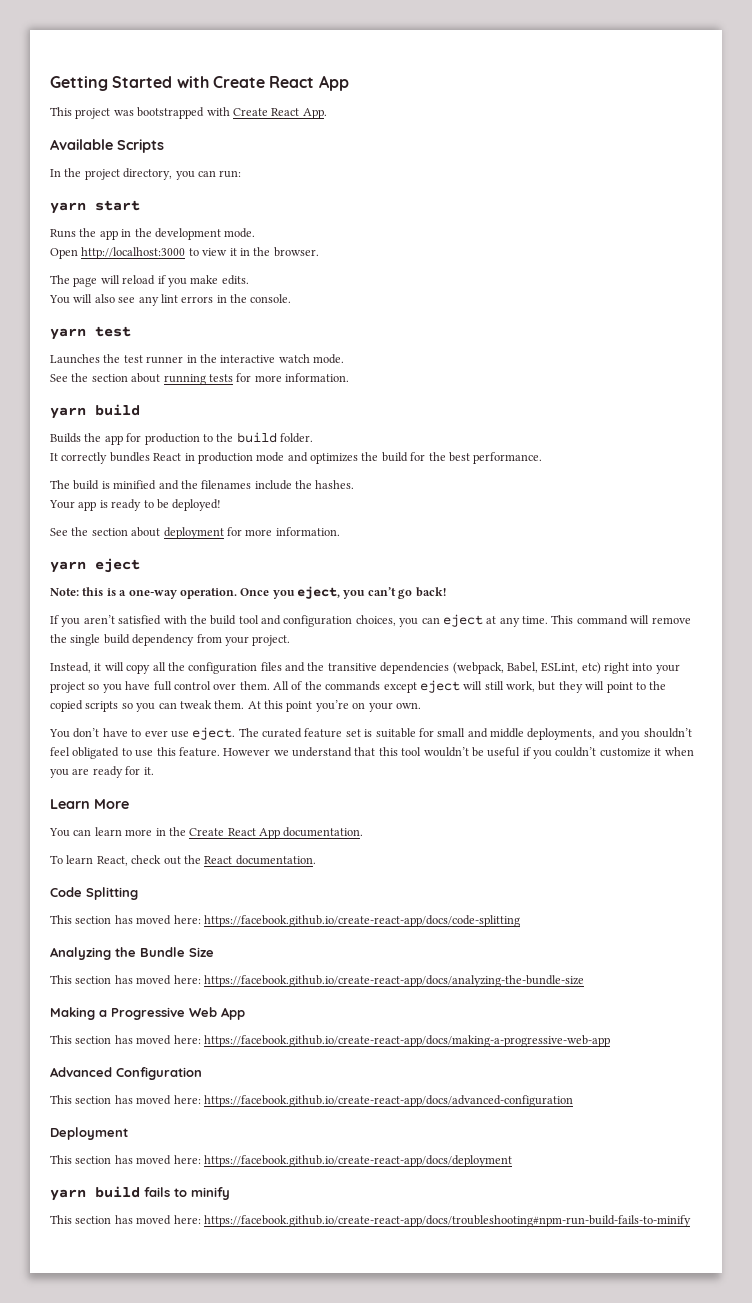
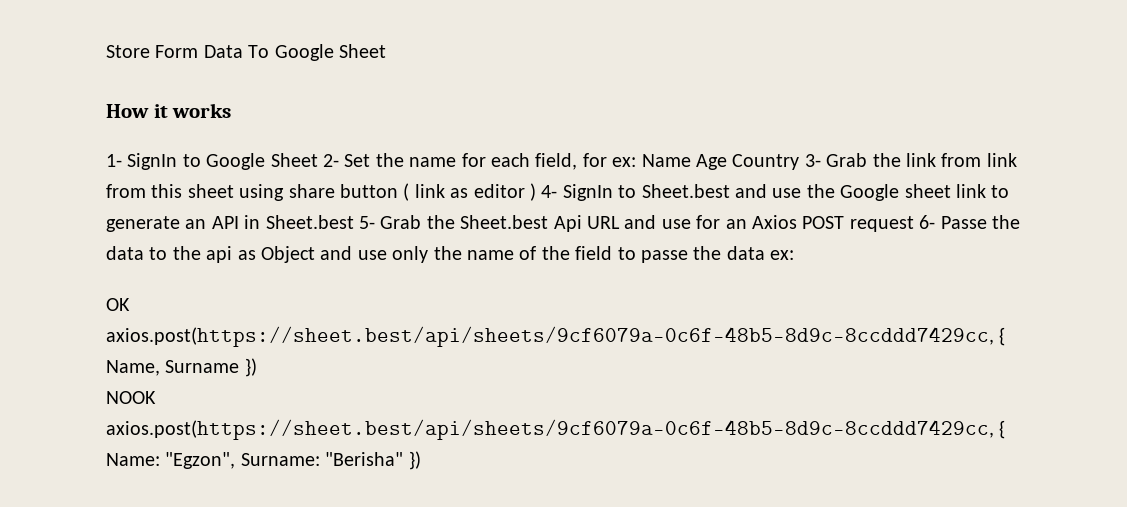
[50,75,349,91] [50,107,327,119] [50,139,164,153] [50,168,242,180] [50,200,140,214] [50,228,256,240] [50,247,319,259] [50,275,249,287] [49,294,292,306] [50,326,131,340] [50,354,344,364] [50,373,349,385] [50,404,140,419] [50,432,313,445] [50,452,543,464] [50,480,355,490] [49,499,222,511] [50,527,340,539] [50,558,140,573] [50,586,446,599] [50,614,691,627] [50,634,291,646] [50,662,680,674] [50,680,667,693] [50,700,421,712] [49,727,692,740] [50,747,694,759] [50,766,154,778] [50,799,129,809] [49,827,364,839] [50,855,316,866] [50,887,138,900] [50,915,520,927] [50,947,214,960] [50,975,584,987] [50,1007,245,1020] [50,1035,610,1047] [50,1067,202,1080] [50,1095,573,1107] [50,1127,128,1140] [50,1155,512,1167] [50,1186,230,1201] [50,1215,691,1227] Getting Started with Create React App // This project was bootstrapped with Create React App. // Available Scripts // In the project directory, you can run: // yarn start // Runs the app in the development mode. // Open http://localhost:3000 to view it in the browser. // The page will reload if you make edits. // You will also see any lint errors in the console. // yarn test // Launches the test runner in the interactive watch mode. // See the section about running tests for more information. // yarn build // Builds the app for production to the build folder. // It correctly bundles React in production mode and optimizes the build for the best performance. // The build is minified and the filenames include the hashes. // Your app is ready to be deployed! // See the section about deployment for more information. // yarn eject // Note: this is a one-way operation. Once you eject, you can’t go back! // If you aren’t satisfied with the build tool and configuration choices, you can eject at any time. This command will remove the single build dependency from your project. // Instead, it will copy all the configuration files and the transitive dependencies (webpack, Babel, ESLint, etc) right into your project so you have full control over them. All of the commands except eject will still work, but they will point to the copied scripts so you can tweak them. At this point you’re on your own. // You don’t have to ever use eject. The curated feature set is suitable for small and middle deployments, and you shouldn’t feel obligated to use this feature. However we understand that this tool wouldn’t be useful if you couldn’t customize it when you are ready for it. // Learn More // You can learn more in the Create React App documentation. // To learn React, check out the React documentation. // Code Splitting // This section has moved here: https://facebook.github.io/create-react-app/docs/code-splitting // Analyzing the Bundle Size // This section has moved here: https://facebook.github.io/create-react-app/docs/analyzing-the-bundle-size // Making a Progressive Web App // This section has moved here: https://facebook.github.io/create-react-app/docs/making-a-progressive-web-app // Advanced Configuration // This section has moved here: https://facebook.github.io/create-react-app/docs/advanced-configuration // Deployment // This section has moved here: https://facebook.github.io/create-react-app/docs/deployment // yarn build fails to minify // This section has moved here: https://facebook.github.io/create-react-app/docs/troubleshooting#npm-run-build-fails-to-minify -> [106,44,386,61] [106,103,232,118] [106,153,1017,170] [106,183,1010,201] [106,215,1020,232] [106,246,795,263] [106,298,130,311] [106,326,1006,347] [106,358,257,377] [106,391,156,404] [106,419,1006,440] [106,451,421,470] Store Form Data To Google Sheet // How it works // 1- SignIn to Google Sheet 2- Set the name for each field, for ex: Name Age Country 3- Grab the link from link from this sheet using share button ( link as editor ) 4- SignIn to Sheet.best and use the Google sheet link to generate an API in Sheet.best 5- Grab the Sheet.best Api URL and use for an Axios POST request 6- Passe the data to the api as Object and use only the name of the field to passe the data ex: // OK axios.post(https://sheet.best/api/sheets/9cf6079a-0c6f-48b5-8d9c-8ccddd7429cc, { Name, Surname }) // NOOK axios.post(https://sheet.best/api/sheets/9cf6079a-0c6f-48b5-8d9c-8ccddd7429cc, { Name: "Egzon", Surname: "Berisha" })

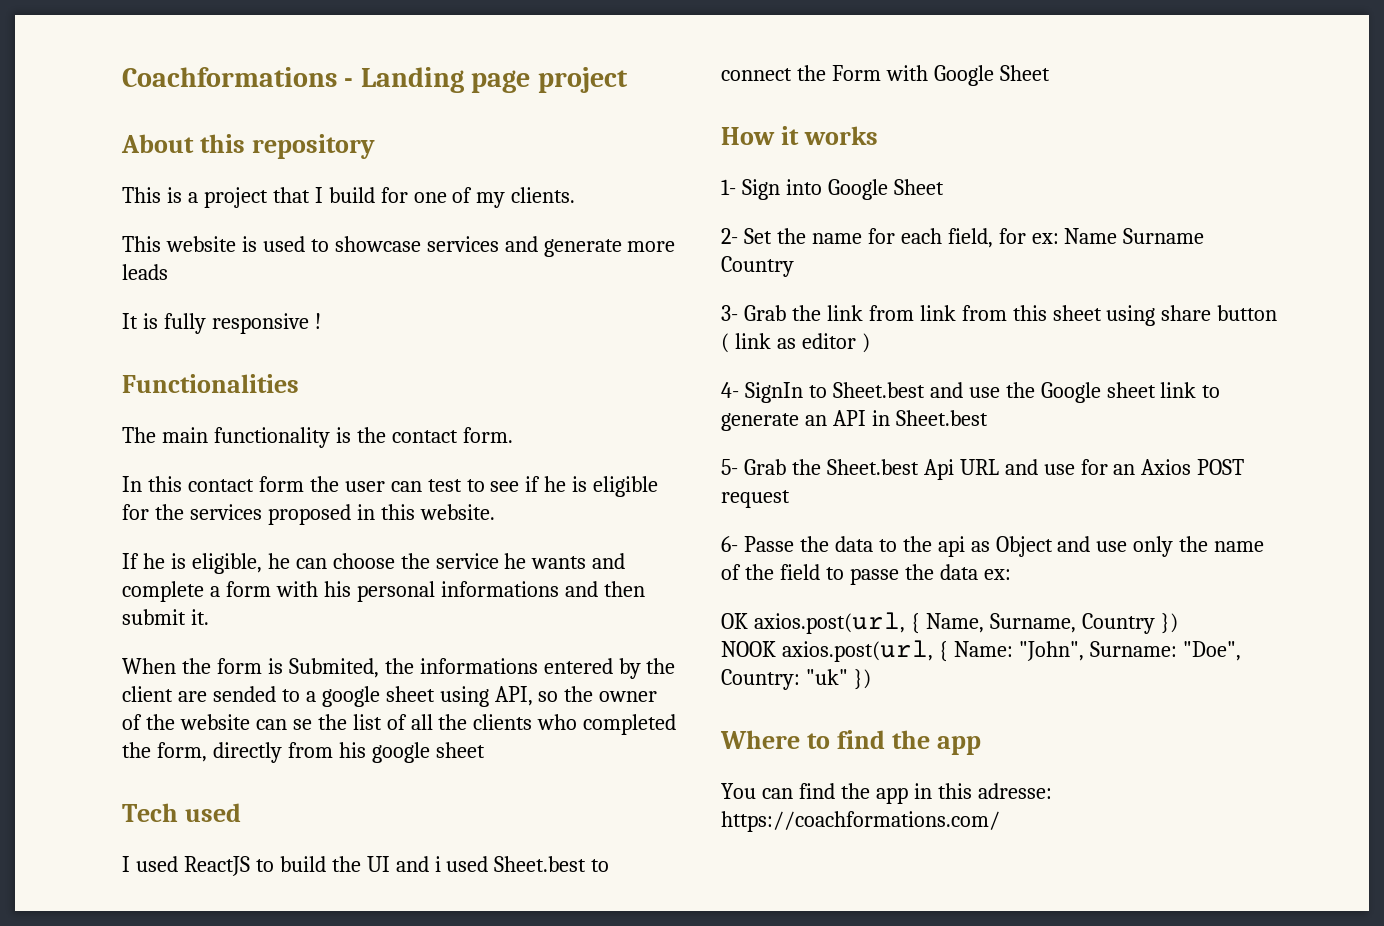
[106,45,270,58] Store Form Data To -> [122,67,628,93] [121,134,375,159] [122,187,576,208] [122,236,676,257] [122,264,168,280] [122,313,321,334] [122,374,299,393] [122,427,513,448] [122,476,659,497] [122,504,495,525] [122,553,626,574] [122,581,645,602] [122,609,209,625] [122,658,676,679] [122,686,658,707] [122,714,677,735] [122,742,485,763] [122,803,241,822] [122,856,610,876] [721,65,928,81] Coachformations - Landing page project // About this repository // This is a project that I build for one of my clients. // This website is used to showcase services and generate more leads // It is fully responsive ! // Functionalities // The main functionality is the contact form. // In this contact form the user can test to see if he is eligible for the services proposed in this website. // If he is eligible, he can choose the service he wants and complete a form with his personal informations and then submit it. // When the form is Submited, the informations entered by the client are sended to a google sheet using API, so the owner of the website can se the list of all the clients who completed the form, directly from his google sheet // Tech used // I used ReactJS to build the UI and i used Sheet.best to connect the Form with
[127,153,318,170] SignIn to Google Sheet -> [741,179,944,200] Sign into Google Sheet //
[695,154,800,170] Age Country -> [1123,228,1205,244] [721,256,794,277] Surname Country //
(536, 192) none -> (870, 343) //
(354, 222) none -> (988, 418) //
(914, 224) none -> (790, 499) //
[106,326,994,347] axios.post(https://sheet.best/api/sheets/9cf6079a-0c6f-48b5-8d9c-8ccddd7429cc, -> [753,612,905,634] axios.post(url,
[165,360,240,373] Surname -> [989,613,1155,634] Surname, Country
[106,419,994,440] axios.post(https://sheet.best/api/sheets/9cf6079a-0c6f-48b5-8d9c-8ccddd7429cc, -> [781,640,933,662] axios.post(url,
[165,451,421,470] "Egzon", Surname: "Berisha" }) -> [1018,641,1241,661] [721,669,871,690] [720,730,981,755] [721,783,1052,804] [721,811,1000,832] "John", Surname: "Doe", Country: "uk" }) // Where to find the app // You can find the app in this adresse: https://coachformations.com/

